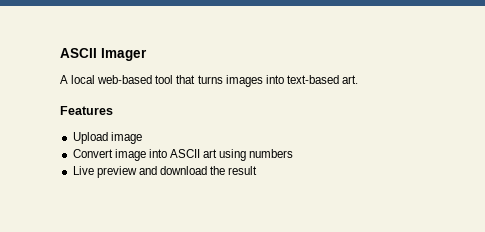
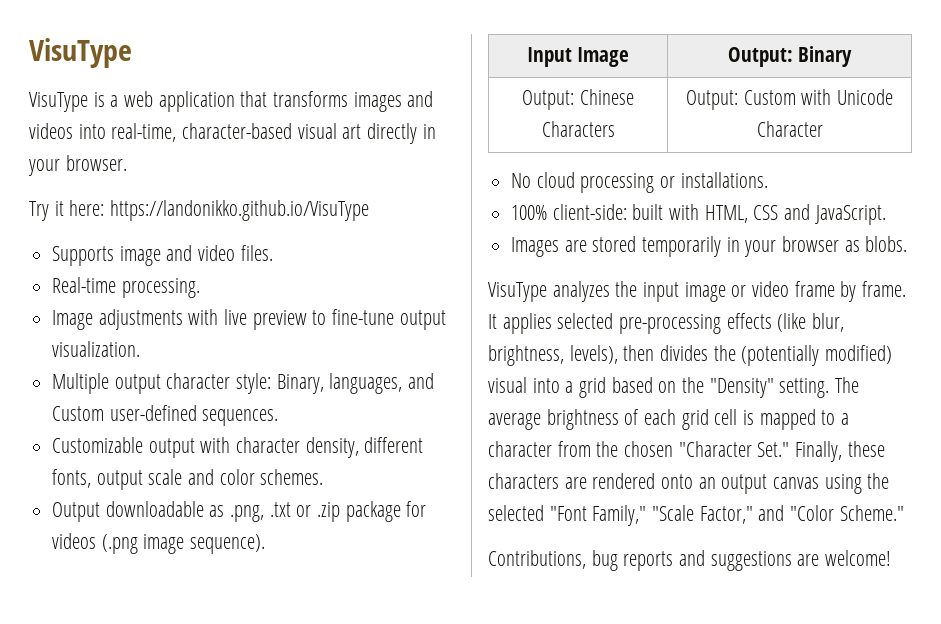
[60,48,147,61] [60,75,358,87] [60,106,113,115] [72,132,142,144] [72,149,294,161] [72,166,258,178] ASCII Imager // A local web-based tool that turns images into text-based art. // Features // Upload image // Convert image into ASCII art using numbers // Live preview and download the result -> [29,38,132,68] [29,91,434,112] [29,123,436,144] [28,155,127,176] [29,200,369,221] [52,245,273,266] [52,277,200,298] [52,309,446,330] [52,341,141,357] [52,373,435,394] [52,405,279,426] [52,437,424,458] [52,469,324,490] [52,501,427,522] [52,533,266,554] [526,47,630,67] [727,46,853,67] [522,89,634,110] [541,121,615,137] [685,89,894,110] [756,121,823,137] [511,172,768,193] [511,204,886,225] [511,236,908,257] [488,281,907,302] [488,313,845,334] [488,345,893,366] [488,377,860,398] [488,409,850,430] [488,441,885,462] [488,473,890,494] [488,505,904,526] [488,550,892,571] VisuType // VisuType is a web application that transforms images and videos into real-time, character-based visual art directly in your browser. // Try it here: https://landonikko.github.io/VisuType // Supports image and video files. // Real-time processing. // Image adjustments with live preview to fine-tune output visualization. // Multiple output character style: Binary, languages, and Custom user-defined sequences. // Customizable output with character density, different fonts, output scale and color schemes. // Output downloadable as .png, .txt or .zip package for videos (.png image sequence). // Input Image | Output: Binary // Output: Chinese Characters | Output: Custom with Unicode Character // No cloud processing or installations. // 100% client-side: built with HTML, CSS and JavaScript. // Images are stored temporarily in your browser as blobs. // VisuType analyzes the input image or video frame by frame. It applies selected pre-processing effects (like blur, brightness, levels), then divides the (potentially modified) visual into a grid based on the "Density" setting. The average brightness of each grid cell is mapped to a character from the chosen "Character Set." Finally, these characters are rendered onto an output canvas using the selected "Font Family," "Scale Factor," and "Color Scheme." // Contributions, bug reports and suggestions are welcome!

